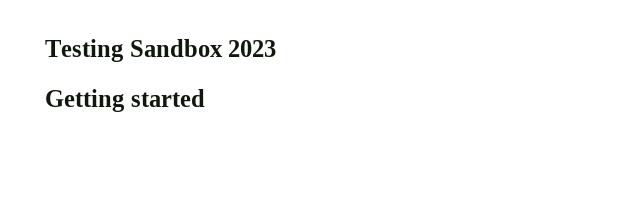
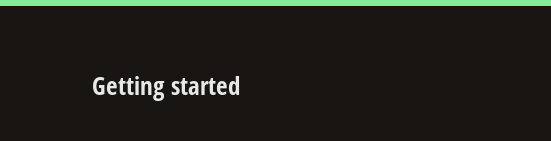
[45,39,277,62] Testing Sandbox 2023 // -> (92, 88) none

